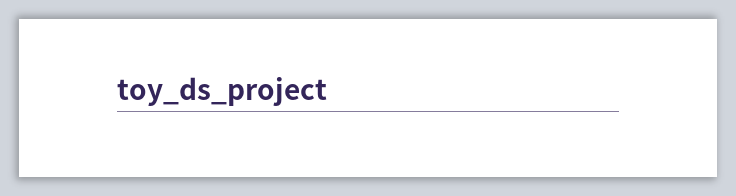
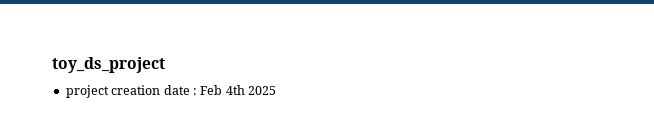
(327, 91) none -> [65,85,276,98] // project creation date : Feb 4th 2025

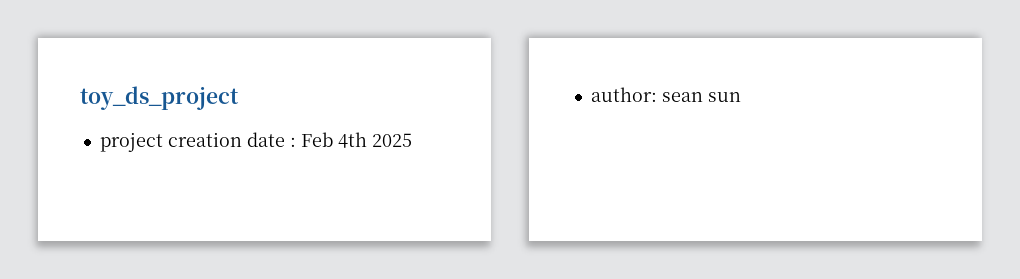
(276, 90) none -> [590,87,741,102] // author: sean sun

